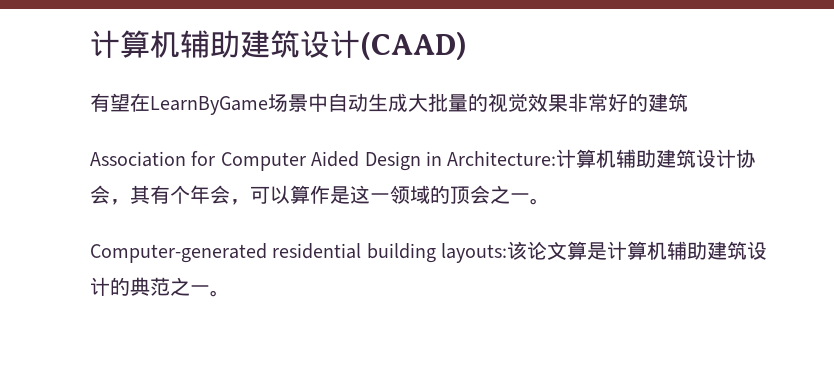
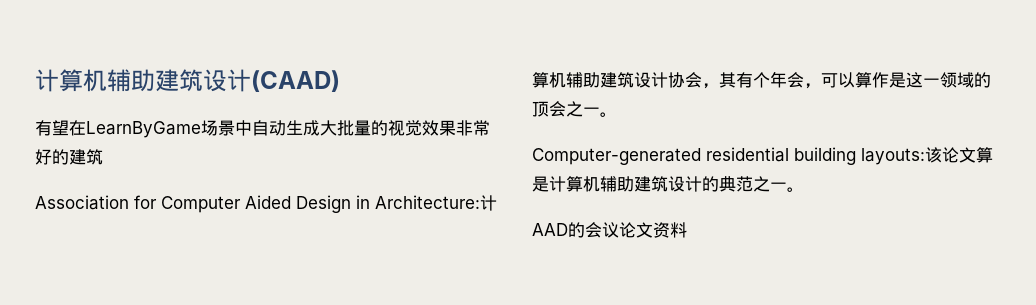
(230, 293) none -> [532,222,687,238] // AAD的会议论文资料

